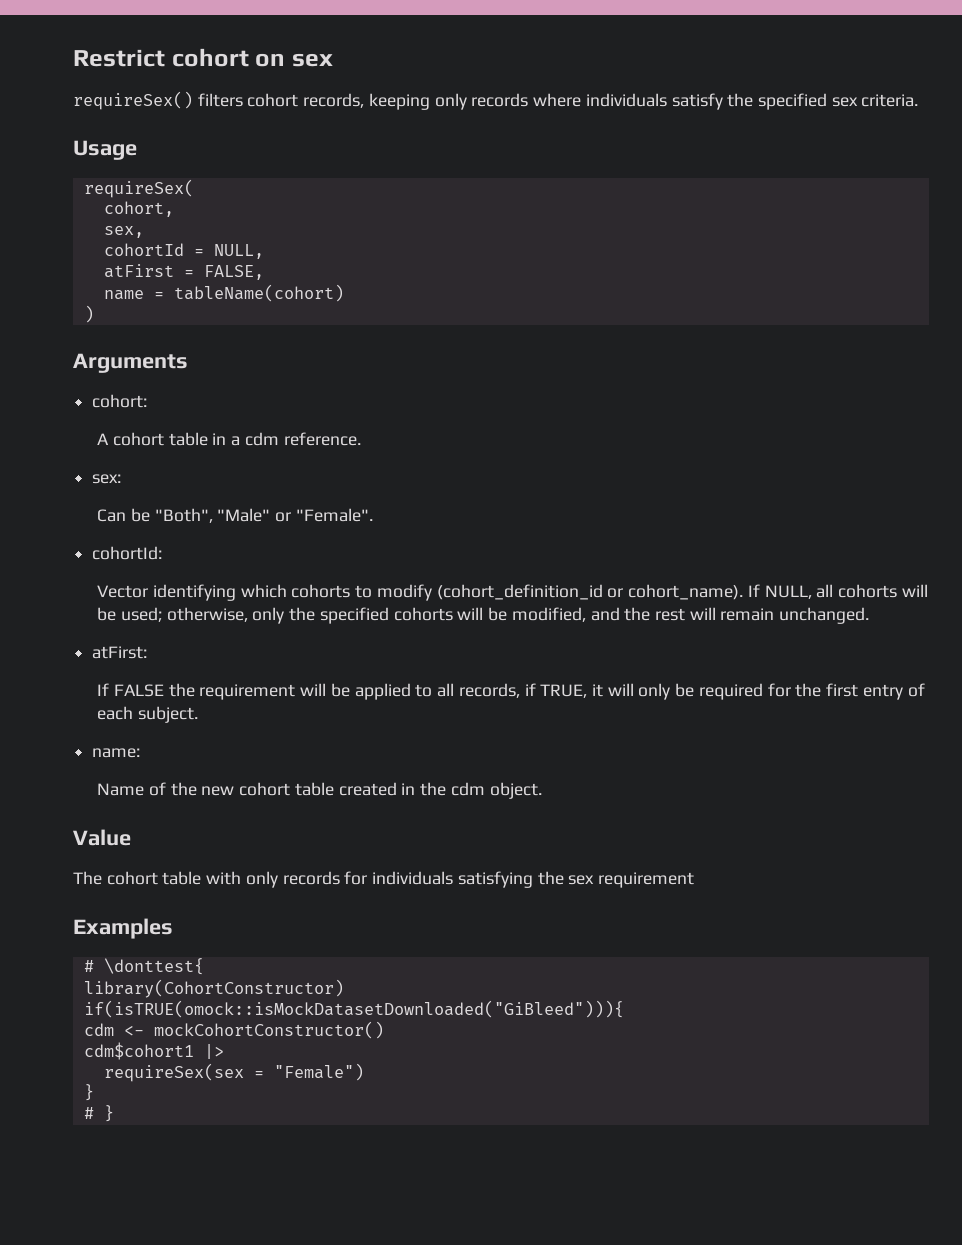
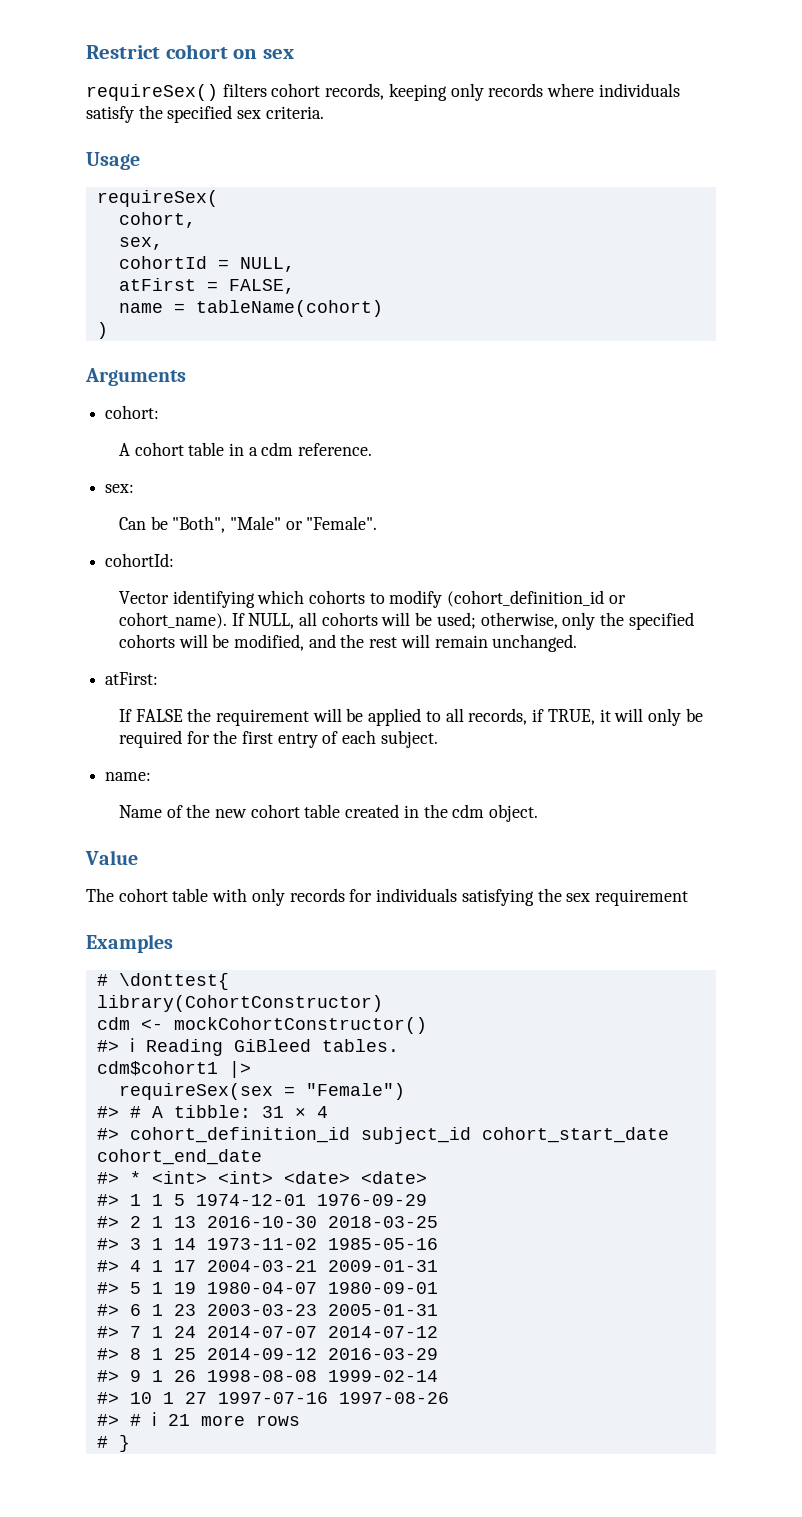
[83,1000,624,1018] // if(isTRUE(omock::isMockDatasetDownloaded("GiBleed"))){ -> (383, 1003) none
(384, 1030) none -> [96,1038,399,1056] // #> ℹ Reading GiBleed tables.
[83,1084,94,1101] } -> [96,1105,328,1118] [96,1127,669,1144] [96,1149,262,1165] [96,1171,427,1184] [96,1194,427,1206] [96,1216,438,1228] [96,1238,438,1250] [96,1260,438,1272] [96,1282,438,1294] [96,1304,438,1316] [96,1326,438,1338] [96,1348,438,1360] [96,1370,438,1382] [96,1392,449,1404] [96,1412,300,1426] #> # A tibble: 31 × 4 // #> cohort_definition_id subject_id cohort_start_date cohort_end_date // #> * <int> <int> <date> <date> // #> 1 1 5 1974-12-01 1976-09-29 // #> 2 1 13 2016-10-30 2018-03-25 // #> 3 1 14 1973-11-02 1985-05-16 // #> 4 1 17 2004-03-21 2009-01-31 // #> 5 1 19 1980-04-07 1980-09-01 // #> 6 1 23 2003-03-23 2005-01-31 // #> 7 1 24 2014-07-07 2014-07-12 // #> 8 1 25 2014-09-12 2016-03-29 // #> 9 1 26 1998-08-08 1999-02-14 // #> 10 1 27 1997-07-16 1997-08-26 // #> # ℹ 21 more rows

